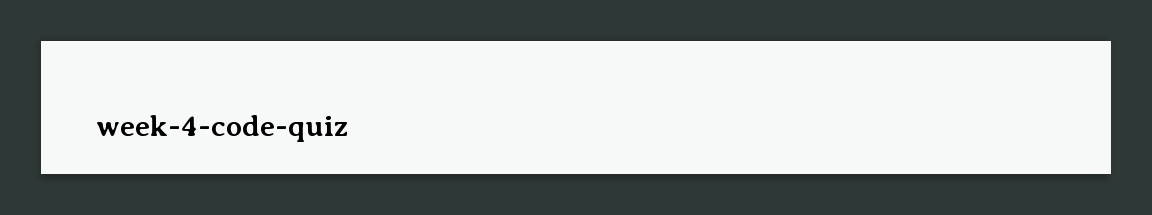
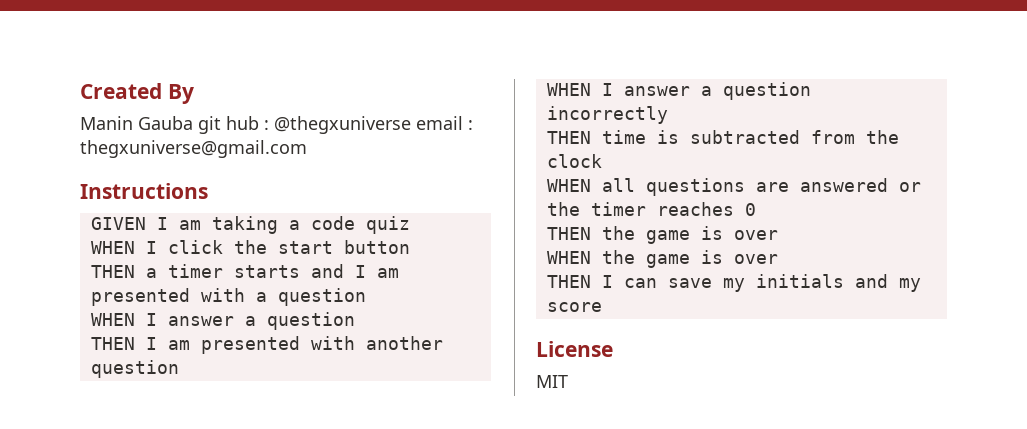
[96,115,348,142] week-4-code-quiz -> [80,83,194,104] [80,116,473,134] [80,140,307,158] [80,183,208,199] [90,216,410,234] [90,240,410,254] [90,264,399,278] [90,288,366,306] [90,312,355,330] [90,336,443,354] [90,360,179,378] [546,82,811,100] [546,106,668,124] [546,130,899,144] [546,154,602,168] [546,178,921,196] [546,202,756,216] [546,226,778,244] [546,250,778,268] [546,274,921,292] [546,302,602,312] [536,341,613,357] [536,375,568,388] Created By // Manin Gauba git hub : @thegxuniverse email : thegxuniverse@gmail.com // Instructions // GIVEN I am taking a code quiz // WHEN I click the start button // THEN a timer starts and I am presented with a question // WHEN I answer a question // THEN I am presented with another question // WHEN I answer a question incorrectly // THEN time is subtracted from the clock // WHEN all questions are answered or the timer reaches 0 // THEN the game is over // WHEN the game is over // THEN I can save my initials and my score // License // MIT

